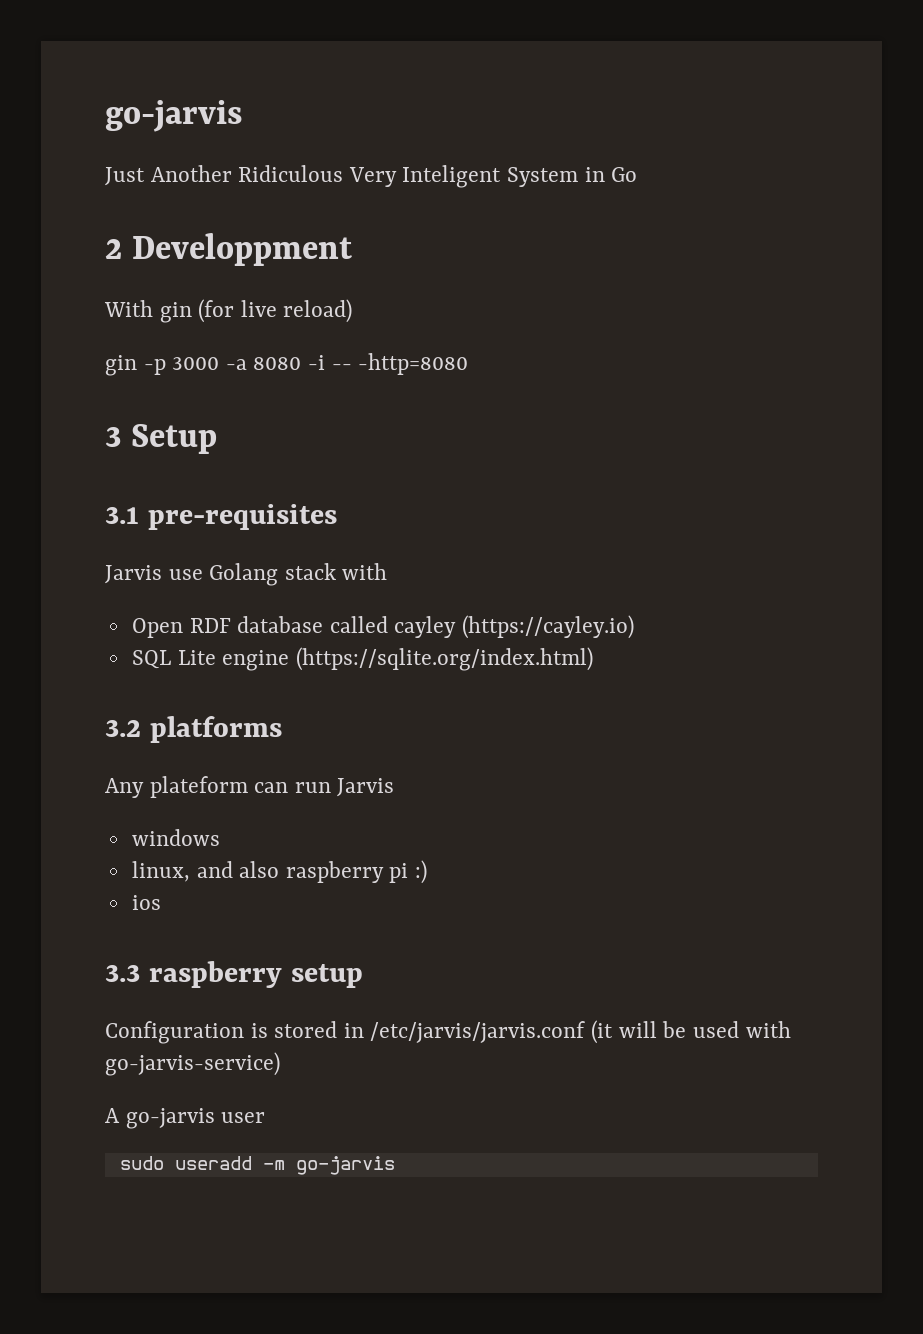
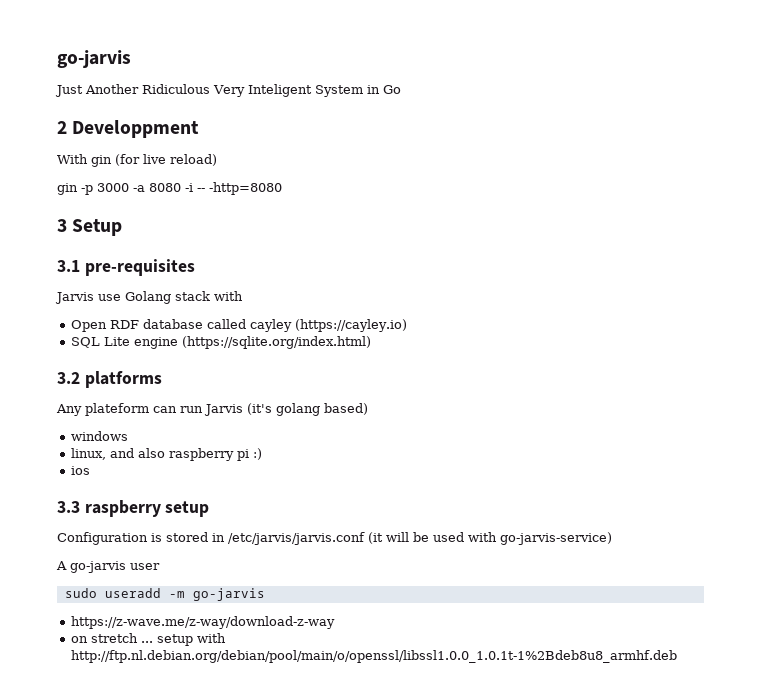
(395, 787) none -> [247,403,368,416] (it's golang based)
(395, 1165) none -> [70,616,335,629] [70,633,226,646] [70,650,677,663] // https://z-wave.me/z-way/download-z-way // on stretch ... setup with http://ftp.nl.debian.org/debian/pool/main/o/openssl/libssl1.0.0_1.0.1t-1%2Bdeb8u8_armhf.deb

